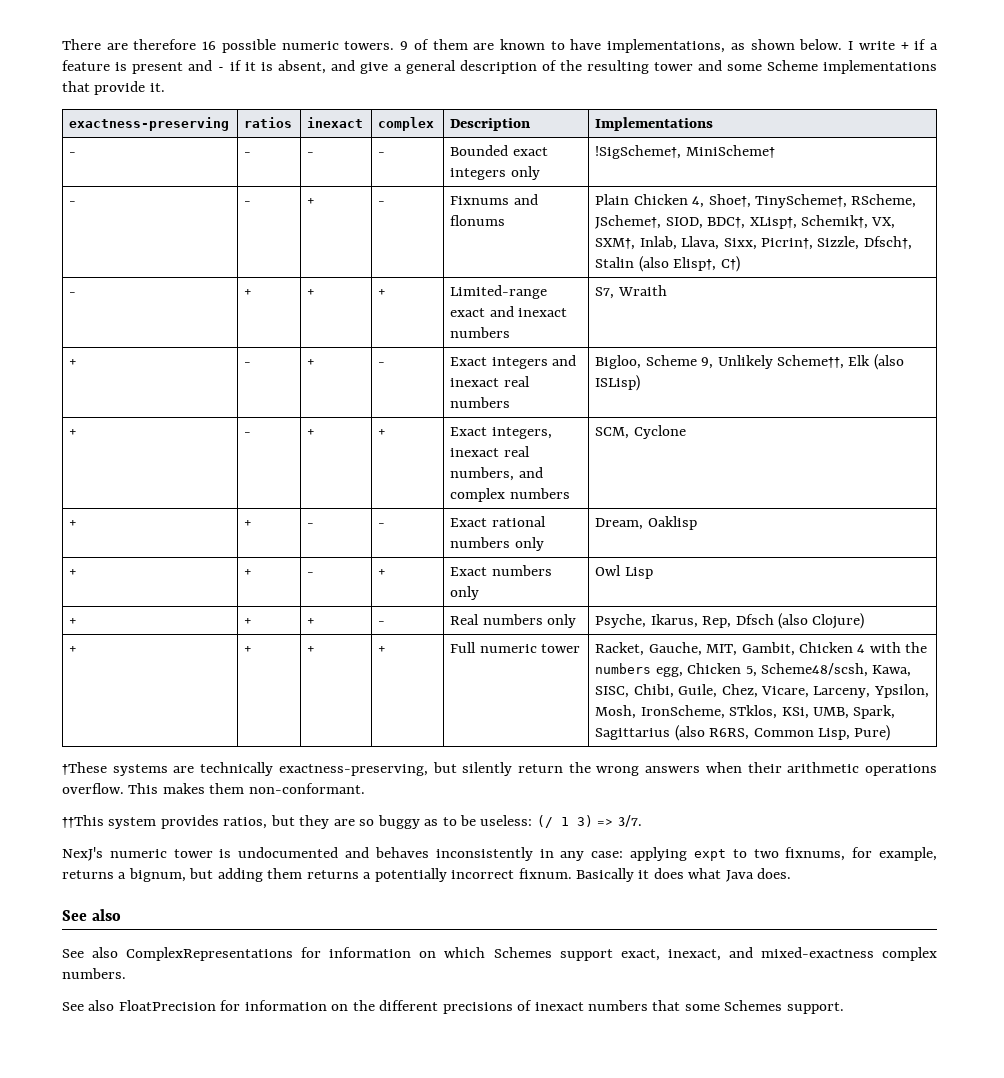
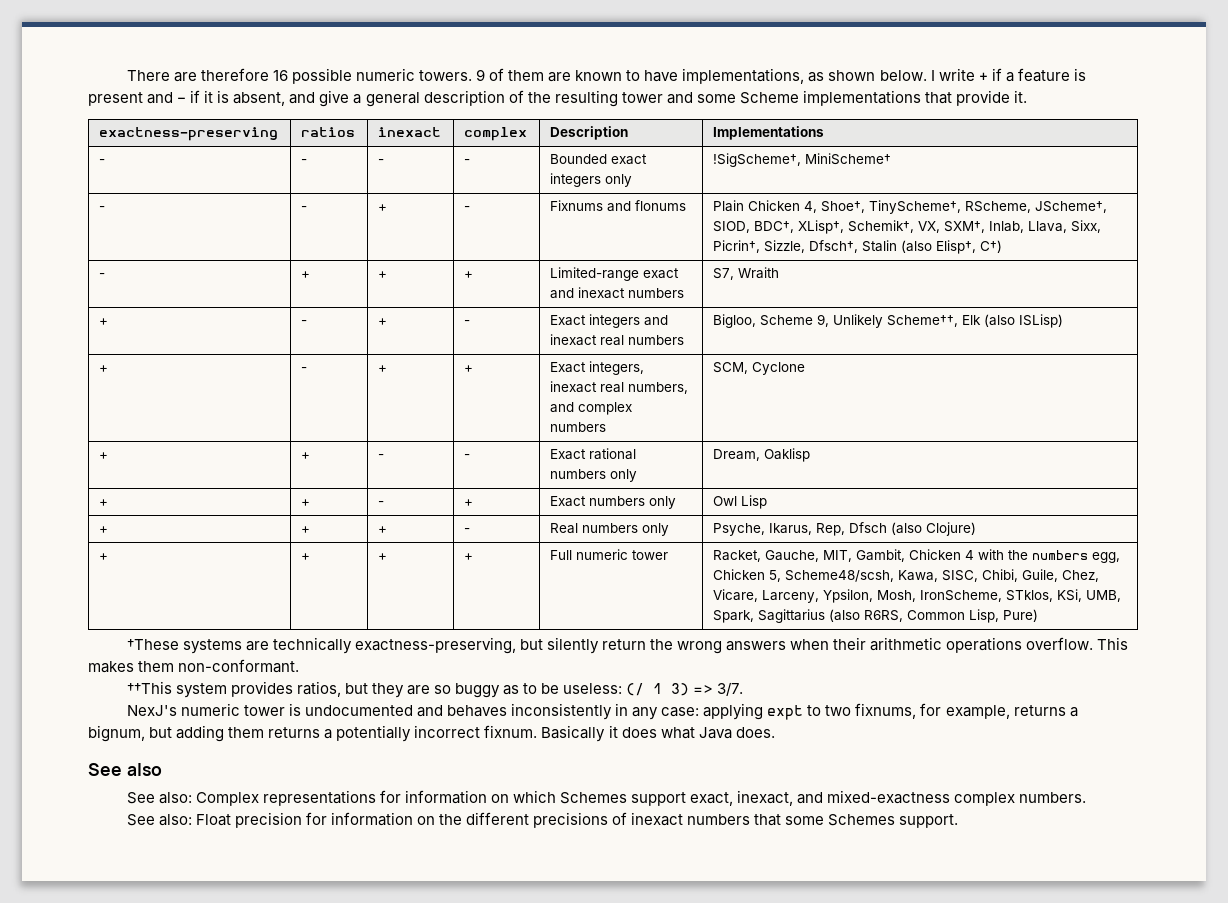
[92,947,294,961] also ComplexRepresentations -> [158,790,376,806] also: Complex representations
[88,1000,216,1011] also FloatPrecision -> [158,812,302,828] also: Float precision

